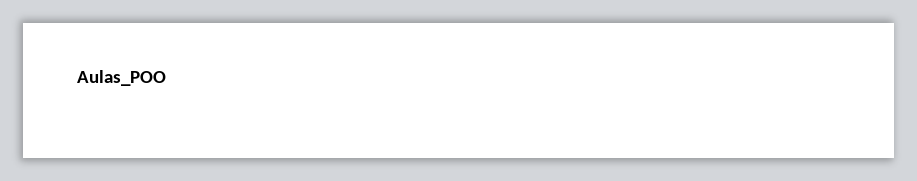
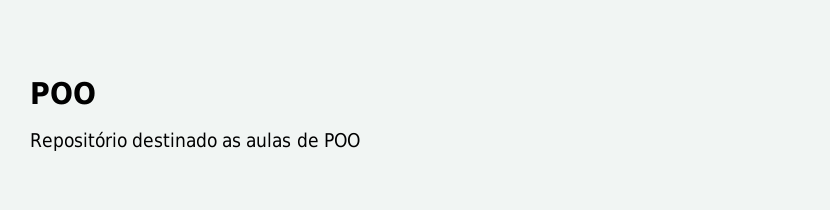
[77,70,166,86] Aulas_POO -> [30,81,96,105] [30,131,360,151] POO // Repositório destinado as aulas de POO

